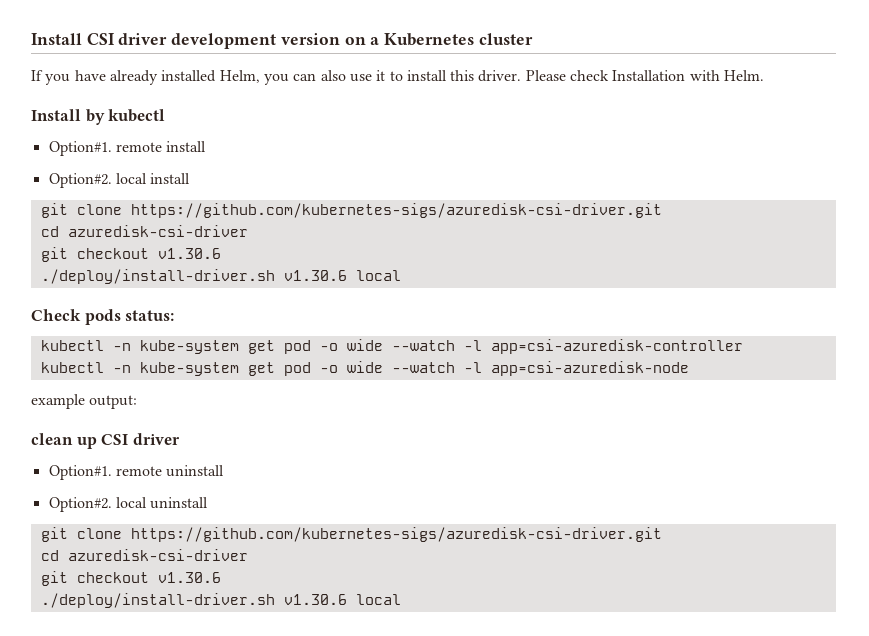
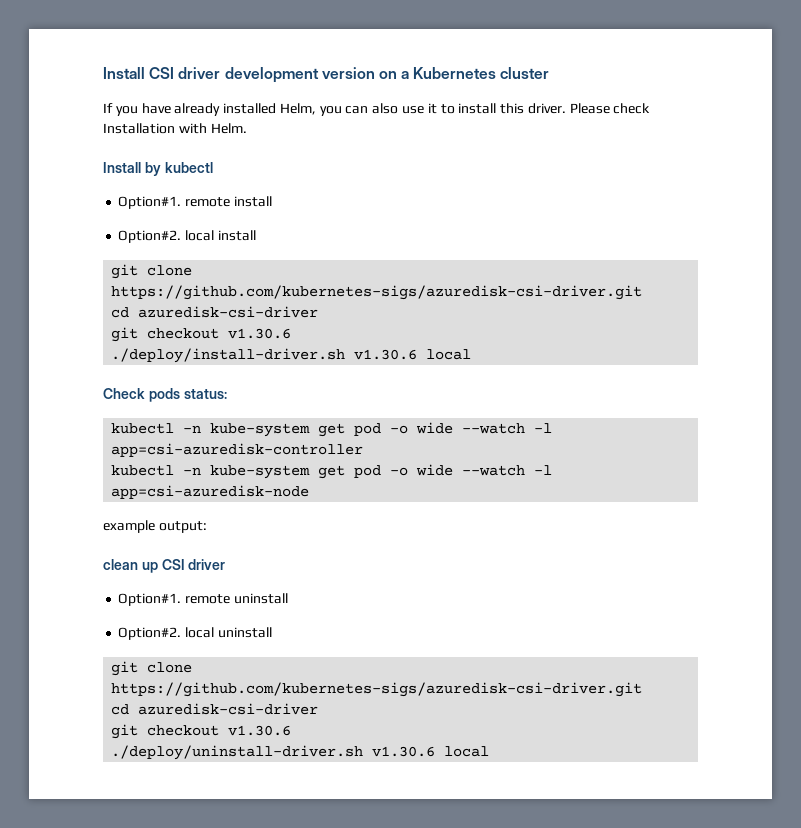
[40,593,275,608] ./deploy/install-driver.sh -> [111,745,364,760] ./deploy/uninstall-driver.sh

